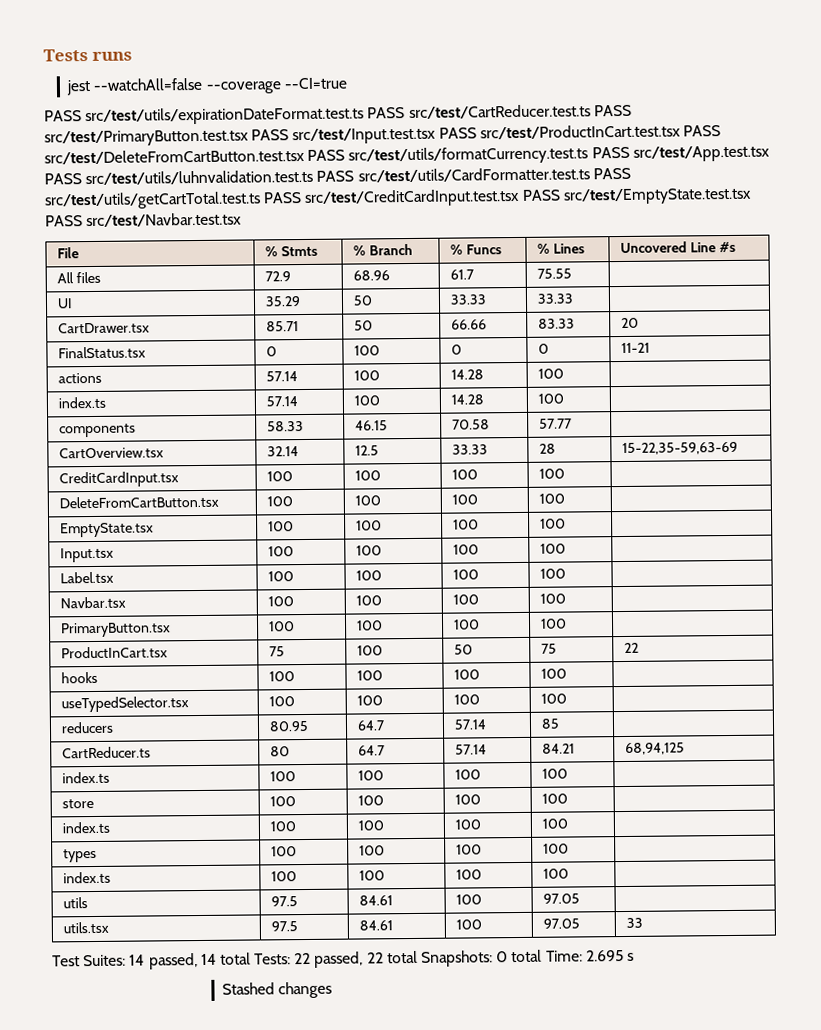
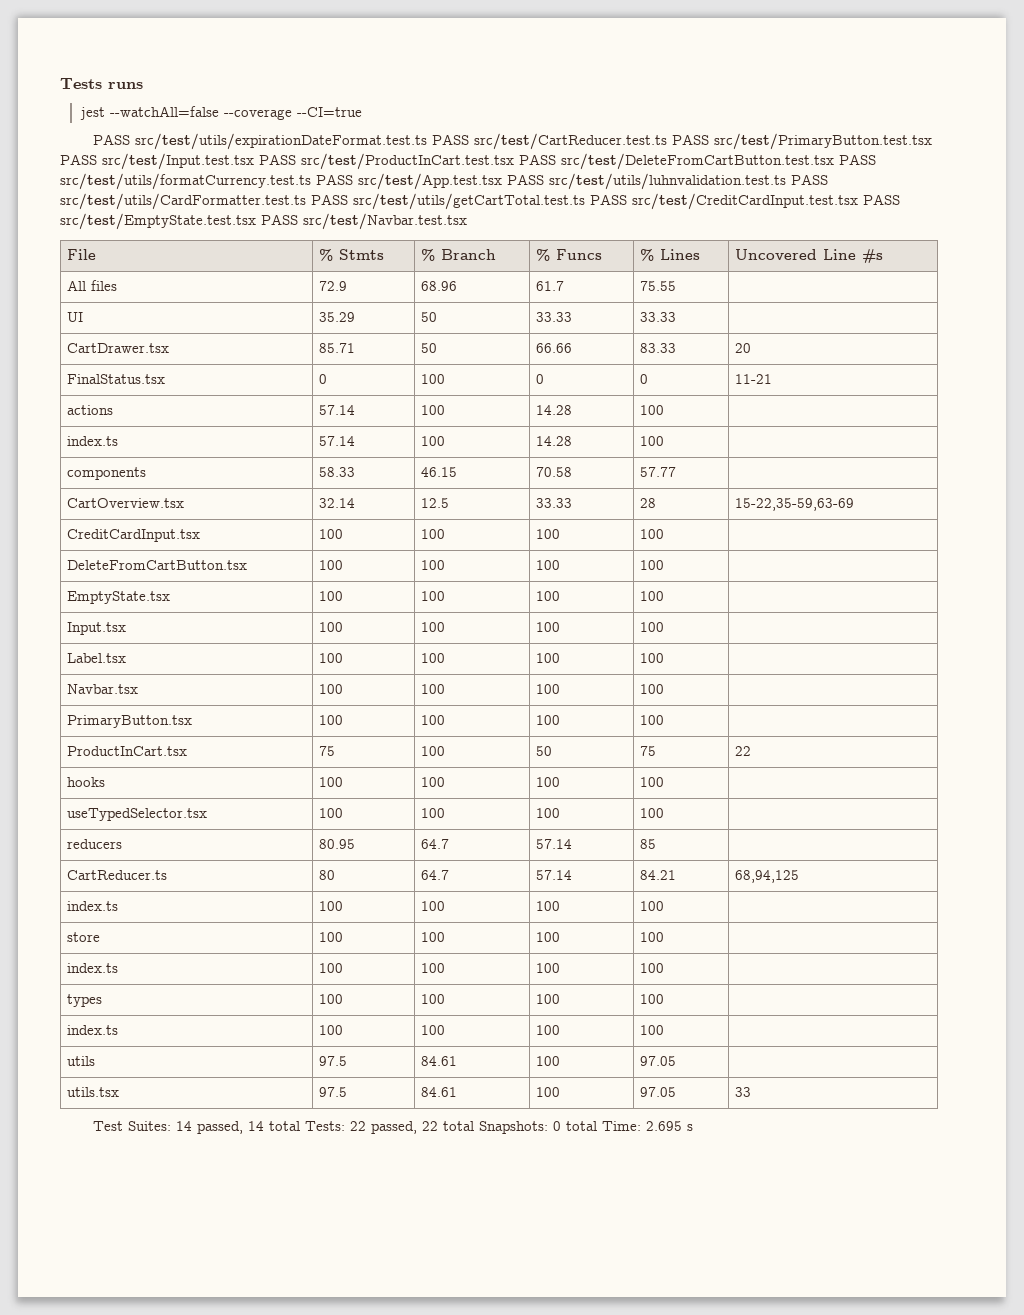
[222,981,333,999] // Stashed changes -> (694, 1127) none

